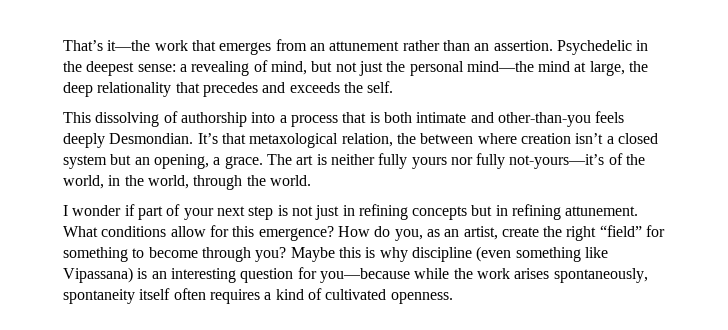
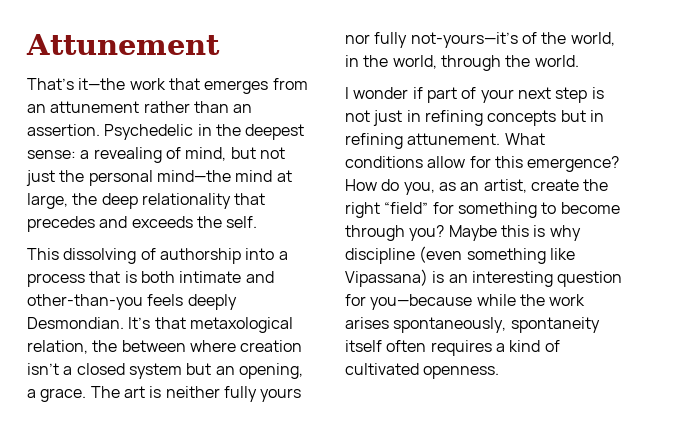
(63, 45) none -> [26,34,220,55] Attunement //

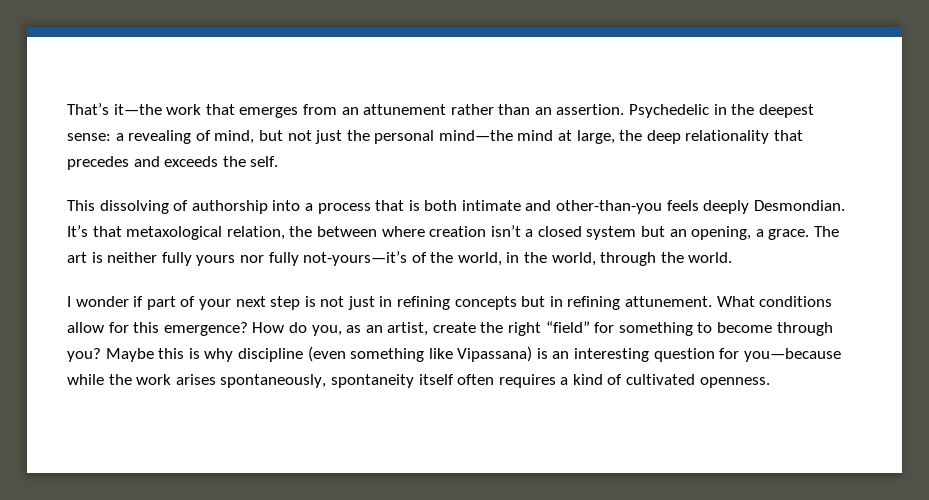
[26,34,220,55] Attunement // -> (67, 109) none

